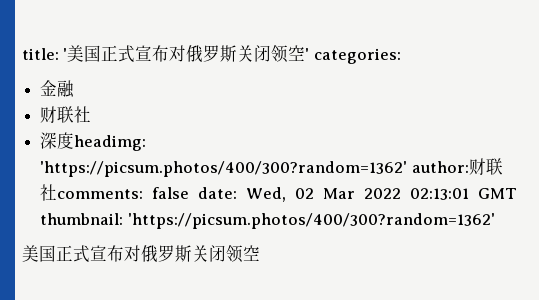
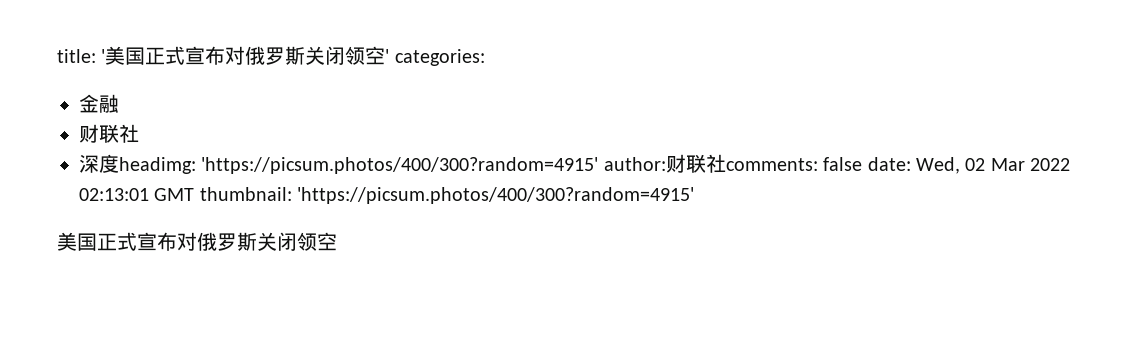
[40,161,408,177] 'https://picsum.photos/400/300?random=1362' -> [201,157,599,174] 'https://picsum.photos/400/300?random=4915'
[127,213,495,229] 'https://picsum.photos/400/300?random=1362' -> [297,187,695,204] 'https://picsum.photos/400/300?random=4915'

